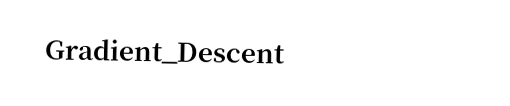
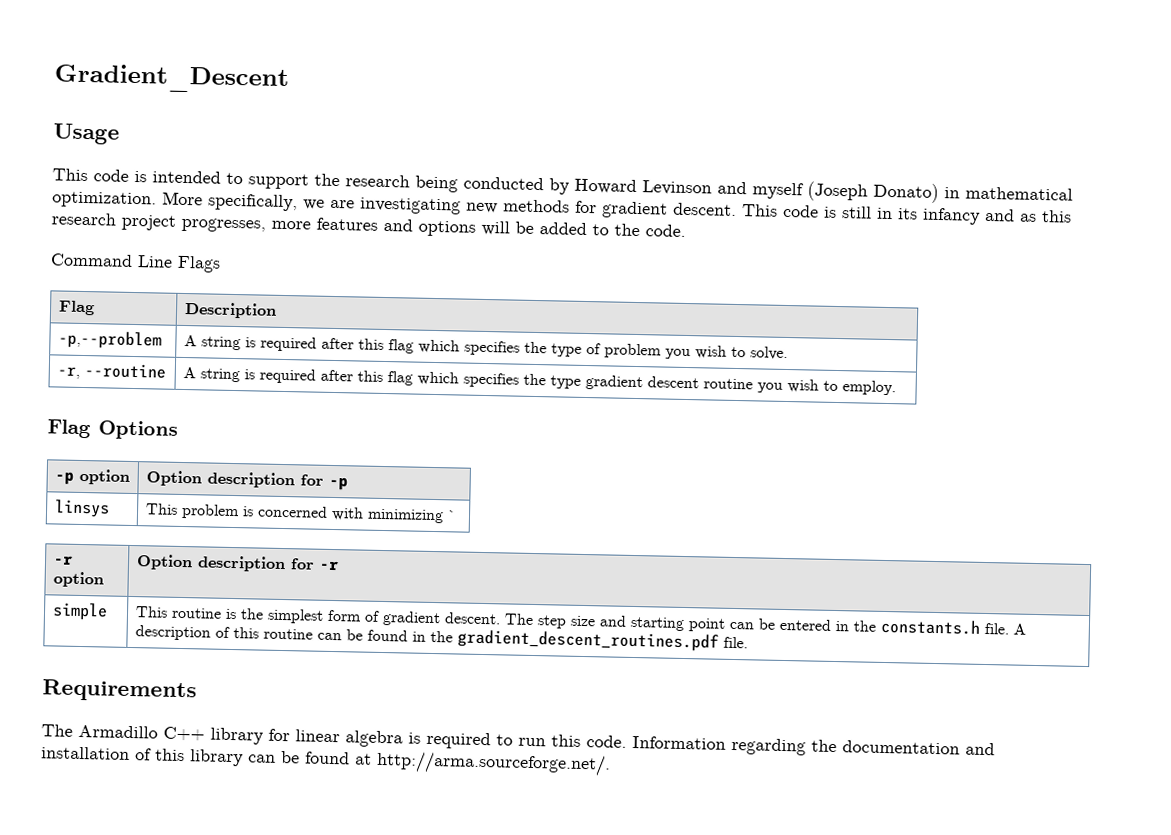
(286, 52) none -> [53,123,120,145] [52,168,1073,203] [52,191,1072,225] [51,212,686,237] [50,253,221,273] [57,300,95,316] [183,301,277,319] [57,330,162,350] [183,334,788,361] [56,363,166,379] [182,366,896,396] [47,419,178,440] [54,468,130,485] [145,470,348,491] [53,499,110,518] [144,503,457,524] [52,555,73,565] [52,571,104,588] [135,554,339,573] [51,602,108,621] [134,606,1026,635] [134,625,748,652] [42,679,197,703] [41,724,995,756] [41,746,611,777] // Usage // This code is intended to support the research being conducted by Howard Levinson and myself (Joseph Donato) in mathematical optimization. More specifically, we are investigating new methods for gradient descent. This code is still in its infancy and as this research project progresses, more features and options will be added to the code. // Command Line Flags // Flag | Description // -p,--problem | A string is required after this flag which specifies the type of problem you wish to solve. // -r, --routine | A string is required after this flag which specifies the type gradient descent routine you wish to employ. // Flag Options // -p option | Option description for -p // linsys | This problem is concerned with minimizing ` // -r option | Option description for -r // simple | This routine is the simplest form of gradient descent. The step size and starting point can be entered in the constants.h file. A description of this routine can be found in the gradient_descent_routines.pdf file. // Requirements // The Armadillo C++ library for linear algebra is required to run this code. Information regarding the documentation and installation of this library can be found at http://arma.sourceforge.net/.

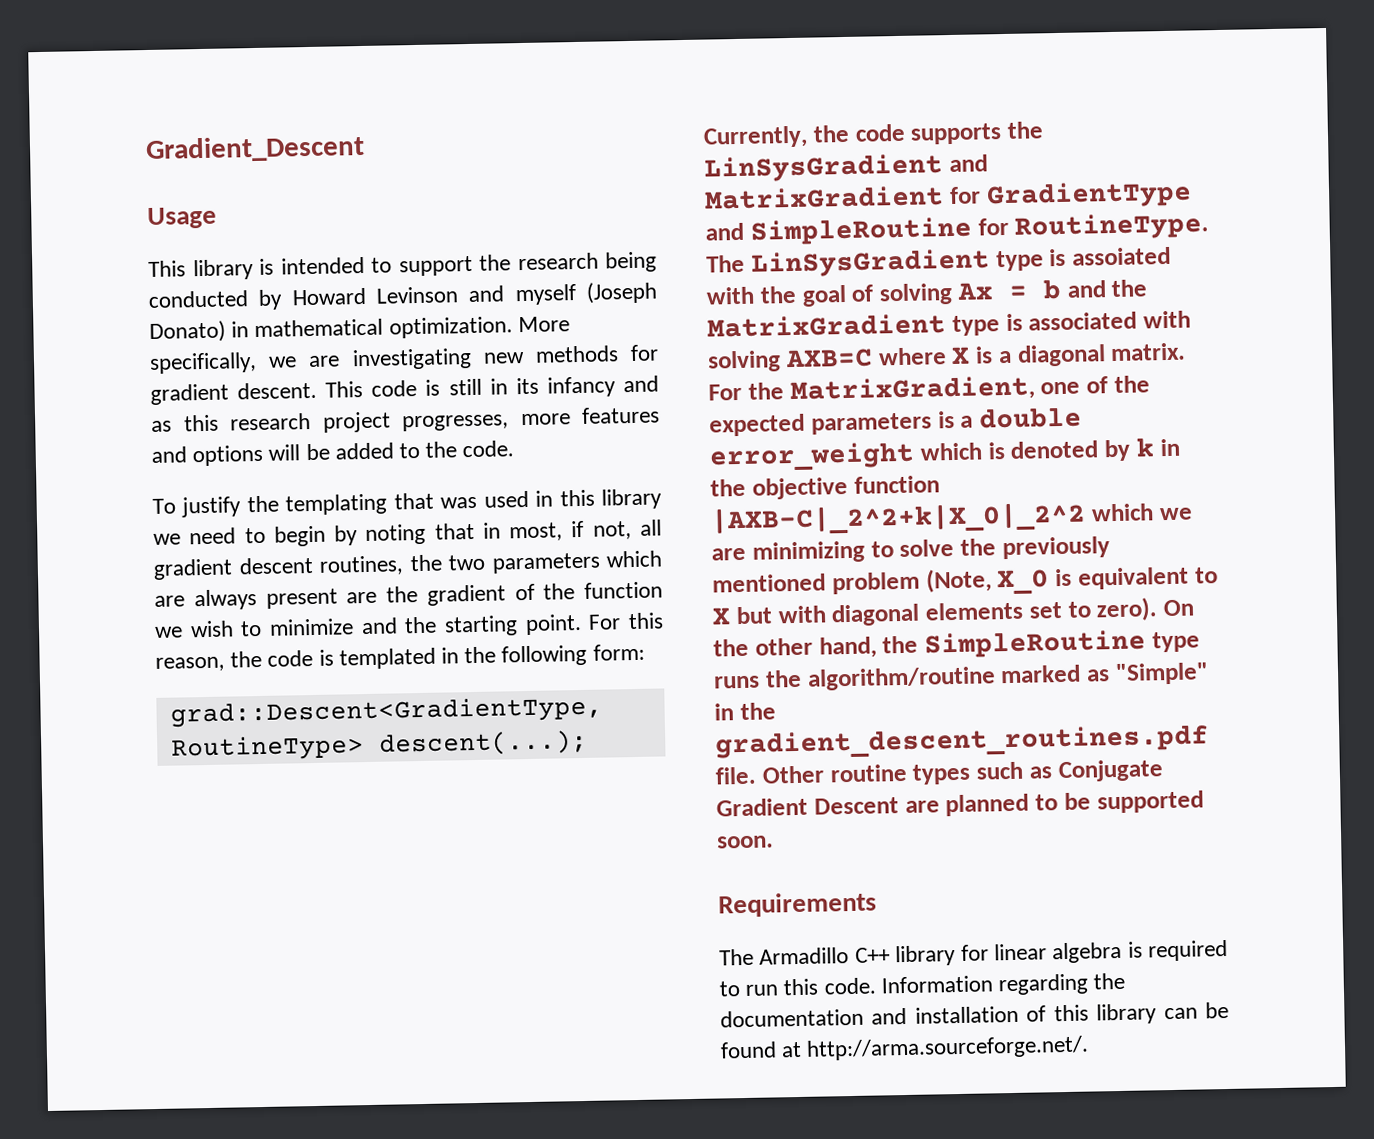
[93,169,129,182] code -> [192,259,254,281] library
[50,253,221,273] [57,300,95,316] [183,301,277,319] [57,330,162,350] [183,334,788,361] [56,363,166,379] [182,366,896,396] [47,419,178,440] [54,468,130,485] [145,470,348,491] [53,499,110,518] [144,503,457,524] [52,555,73,565] [52,571,104,588] [135,554,339,573] [51,602,108,621] [134,606,1026,635] [134,625,748,652] Command Line Flags // Flag | Description // -p,--problem | A string is required after this flag which specifies the type of problem you wish to solve. // -r, --routine | A string is required after this flag which specifies the type gradient descent routine you wish to employ. // Flag Options // -p option | Option description for -p // linsys | This problem is concerned with minimizing ` // -r option | Option description for -r // simple | This routine is the simplest form of gradient descent. The step size and starting point can be entered in the constants.h file. A description of this routine can be found in the gradient_descent_routines.pdf file. -> [152,488,662,518] [153,519,662,547] [153,550,662,580] [154,581,663,611] [154,612,664,638] [155,643,645,672] [169,695,603,728] [170,729,588,762] [703,121,1044,149] [704,153,988,183] [704,180,1192,210] [705,212,1210,246] [706,246,1171,278] [706,279,1148,307] [707,310,1191,338] [707,342,1187,373] [708,375,1150,404] [709,407,1082,437] [709,438,1180,473] [710,475,940,500] [710,501,1193,537] [711,536,1110,564] [712,566,1218,596] [712,597,1194,627] [713,629,1200,659] [714,662,1209,691] [714,702,776,721] [715,724,1209,761] [715,759,1164,785] [716,790,1204,817] [716,835,774,849] To justify the templating that was used in this library we need to begin by noting that in most, if not, all gradient descent routines, the two parameters which are always present are the gradient of the function we wish to minimize and the starting point. For this reason, the code is templated in the following form: // grad::Descent<GradientType, RoutineType> descent(...); // Currently, the code supports the LinSysGradient and MatrixGradient for GradientType and SimpleRoutine for RoutineType. The LinSysGradient type is assoiated with the goal of solving Ax = b and the MatrixGradient type is associated with solving AXB=C where X is a diagonal matrix. For the MatrixGradient, one of the expected parameters is a double error_weight which is denoted by k in the objective function |AXB-C|_2^2+k|X_0|_2^2 which we are minimizing to solve the previously mentioned problem (Note, X_0 is equivalent to X but with diagonal elements set to zero). On the other hand, the SimpleRoutine type runs the algorithm/routine marked as "Simple" in the gradient_descent_routines.pdf file. Other routine types such as Conjugate Gradient Descent are planned to be supported soon.

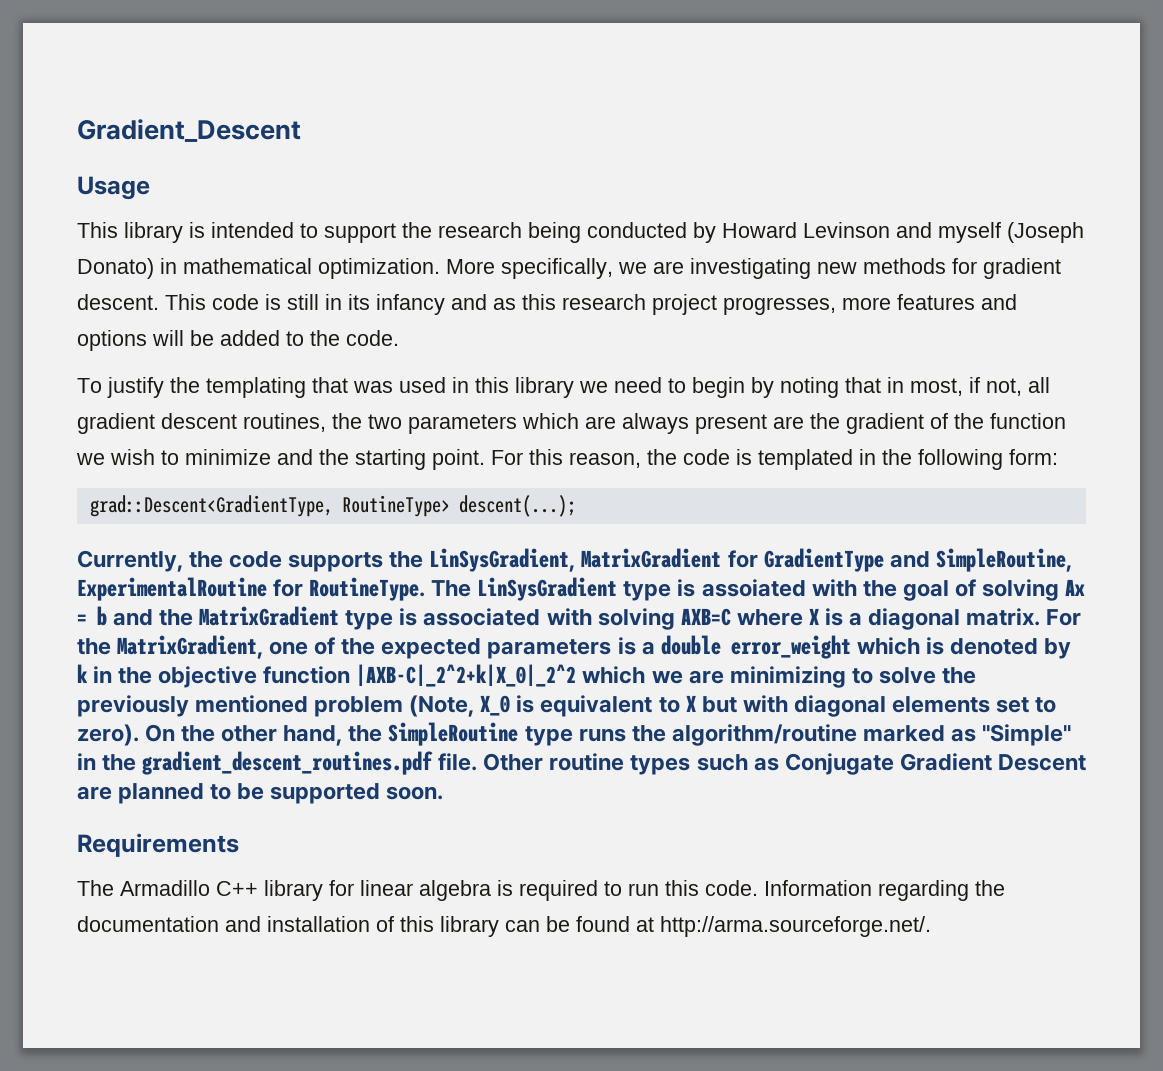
[704,153,988,183] LinSysGradient and -> [429,548,576,572] LinSysGradient,
[749,216,972,246] SimpleRoutine -> [935,548,1072,572] [77,577,267,601] SimpleRoutine, ExperimentalRoutine

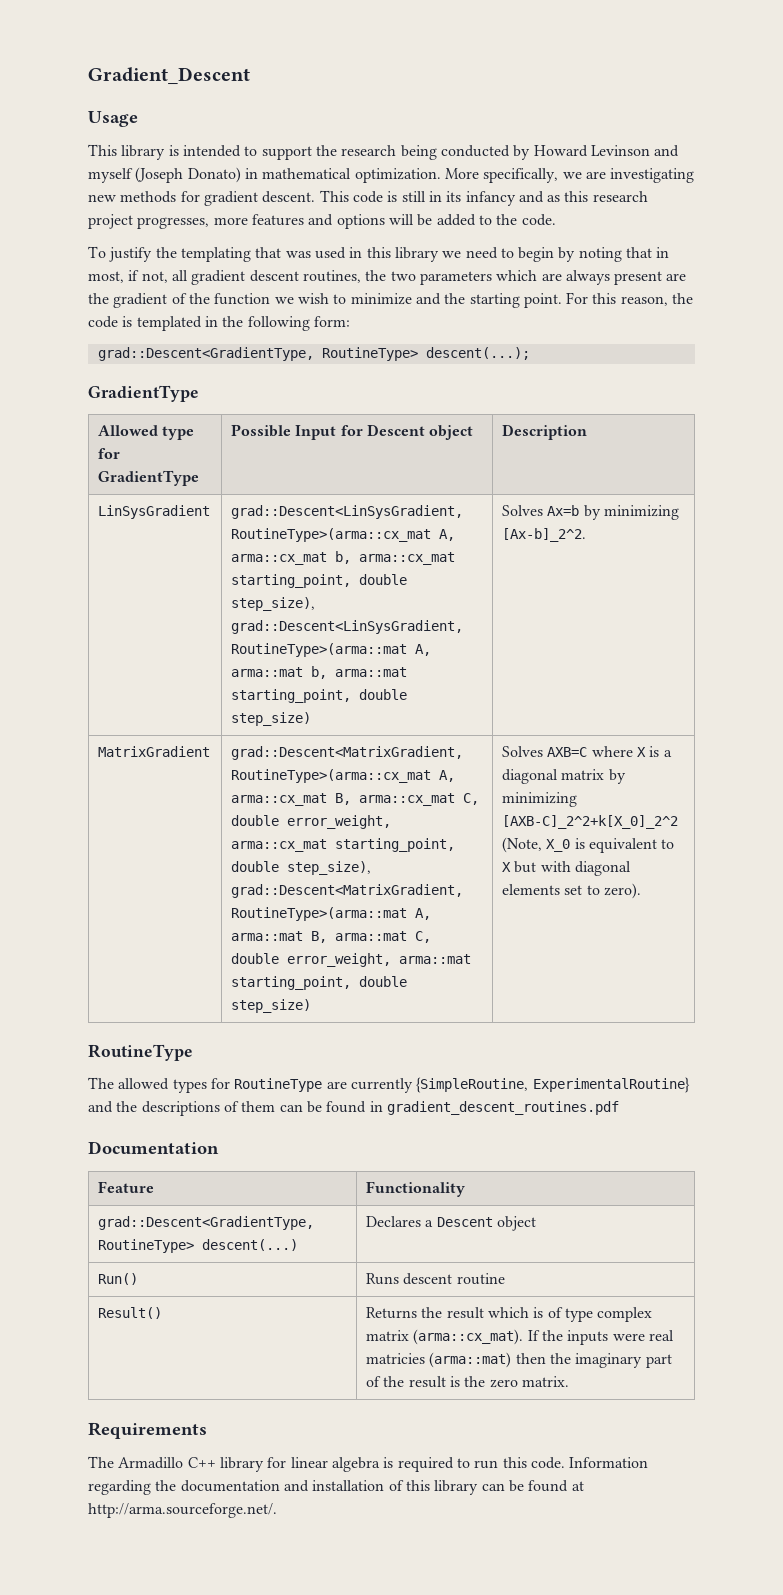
[77,548,1072,572] [77,577,1085,601] [77,606,675,630] Currently, the code supports the LinSysGradient, MatrixGradient for GradientType and SimpleRoutine, ExperimentalRoutine for RoutineType. The LinSysGradient type is assoiated with the goal of solving Ax = b and the MatrixGradient type is associated with solving -> [88,385,199,402] [97,425,195,440] [97,448,120,459] [97,470,199,486] [230,424,474,440] [501,424,587,440] [97,505,210,519] [230,505,463,519] [230,528,455,542] [230,551,455,565] [230,574,407,588] [230,597,315,611] [230,620,463,634] [230,643,431,657] [230,666,407,679] [230,689,407,703] [230,712,311,726] [501,505,679,520] [501,528,586,542] [97,746,210,757] [230,746,463,760] [230,769,455,783] [230,793,479,806] [230,815,391,829] [230,838,455,852] [230,861,371,875] [230,884,463,898] [230,907,431,921] [230,931,431,943] [230,953,471,967] [230,976,407,990] [230,999,311,1013] [501,746,543,757] GradientType // Allowed type for GradientType | Possible Input for Descent object | Description // LinSysGradient | grad::Descent<LinSysGradient, RoutineType>(arma::cx_mat A, arma::cx_mat b, arma::cx_mat starting_point, double step_size), grad::Descent<LinSysGradient, RoutineType>(arma::mat A, arma::mat b, arma::mat starting_point, double step_size) | Solves Ax=b by minimizing [Ax-b]_2^2. // MatrixGradient | grad::Descent<MatrixGradient, RoutineType>(arma::cx_mat A, arma::cx_mat B, arma::cx_mat C, double error_weight, arma::cx_mat starting_point, double step_size), grad::Descent<MatrixGradient, RoutineType>(arma::mat A, arma::mat B, arma::mat C, double error_weight, arma::mat starting_point, double step_size) | Solves
[966,608,1082,626] [77,635,1071,659] [77,664,976,688] [77,695,404,717] matrix. For the MatrixGradient, one of the expected parameters is a double error_weight which is denoted by k in the objective function |AXB-C|_2^2+k|X_0|_2^2 which we are minimizing to solve the previously mentioned problem -> [561,769,626,784] [501,792,577,807] [501,815,678,829] matrix by minimizing [AXB-C]_2^2+k[X_0]_2^2
[145,722,1071,746] [77,751,1086,775] [77,783,444,804] On the other hand, the SimpleRoutine type runs the algorithm/routine marked as "Simple" in the gradient_descent_routines.pdf file. Other routine types such as Conjugate Gradient Descent are planned to be supported soon. -> [88,1044,193,1061] [88,1077,690,1093] [88,1101,619,1116] [88,1141,219,1155] [97,1181,154,1193] [365,1181,465,1197] [97,1216,314,1230] [97,1239,298,1253] [365,1216,536,1231] [97,1273,138,1285] [365,1273,505,1285] [97,1307,162,1319] [365,1307,653,1322] [365,1329,674,1345] [365,1352,672,1368] [365,1376,569,1388] // RoutineType // The allowed types for RoutineType are currently {SimpleRoutine, ExperimentalRoutine} and the descriptions of them can be found in gradient_descent_routines.pdf // Documentation // Feature | Functionality // grad::Descent<GradientType, RoutineType> descent(...) | Declares a Descent object // Run() | Runs descent routine // Result() | Returns the result which is of type complex matrix (arma::cx_mat). If the inputs were real matricies (arma::mat) then the imaginary part of the result is the zero matrix.

